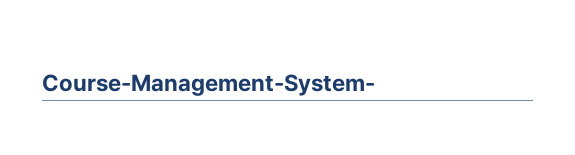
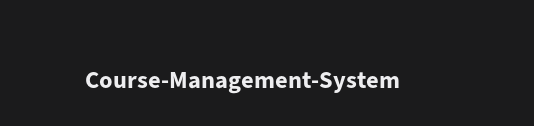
[42,74,375,96] Course-Management-System- -> [85,72,400,94] Course-Management-System

